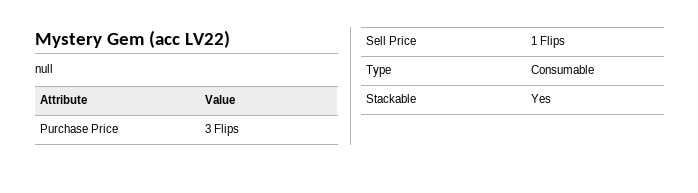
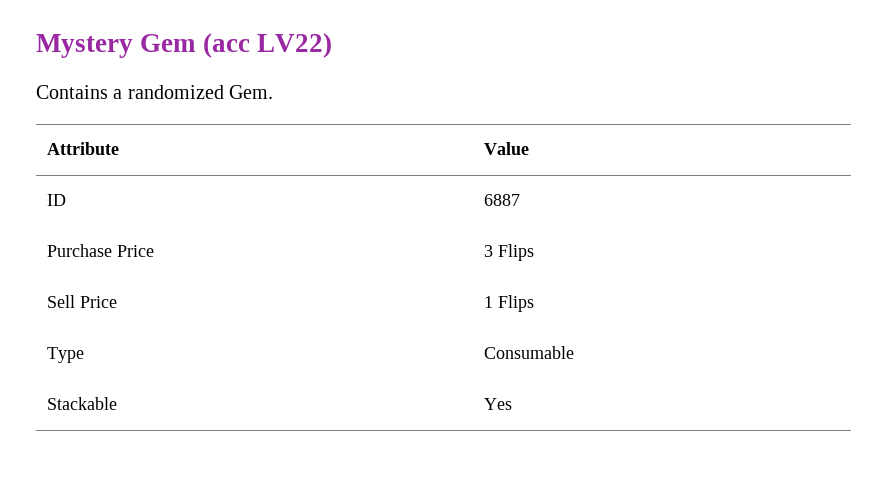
[35,64,53,73] null -> [36,85,274,99] Contains a randomized Gem.
(235, 99) none -> [47,194,67,206] [484,194,521,206] // ID | 6887

